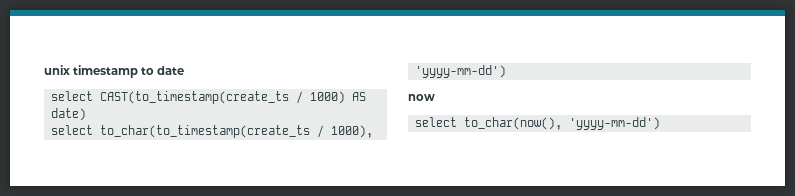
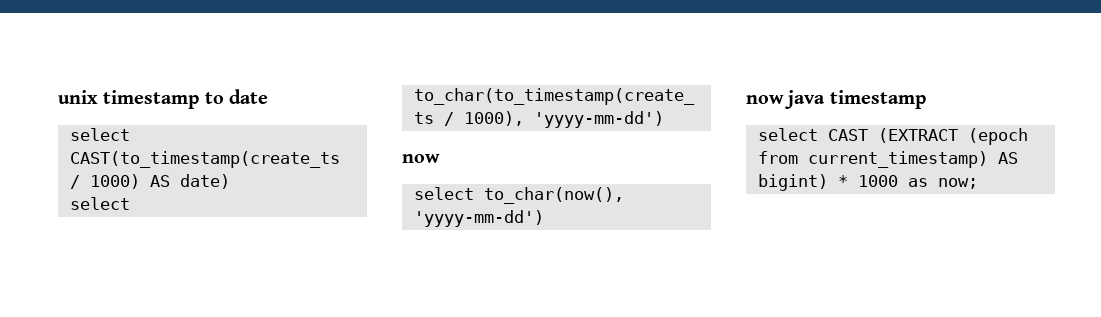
(660, 123) none -> [746,90,926,109] [757,128,1028,145] [757,151,1018,168] [757,174,978,191] // now java timestamp // select CAST (EXTRACT (epoch from current_timestamp) AS bigint) * 1000 as now;

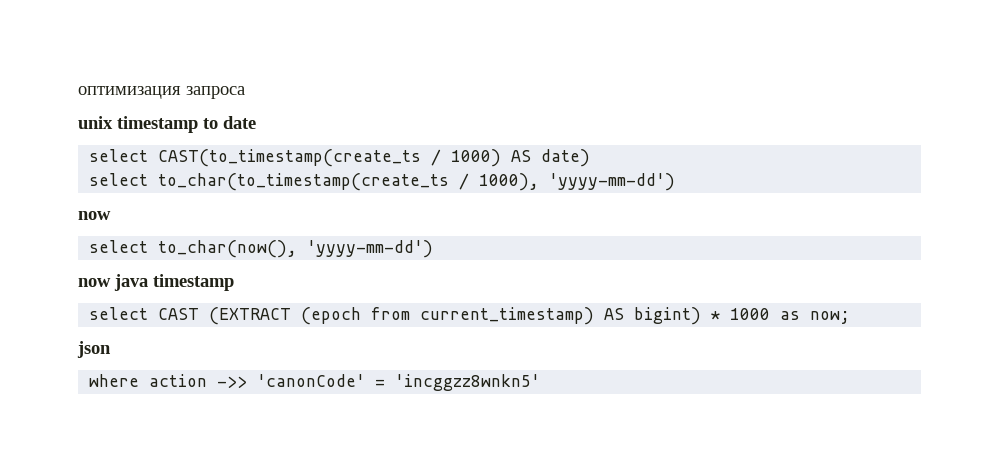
(58, 97) none -> [78,86,245,99] оптимизация запроса //
(978, 183) none -> [77,341,111,358] [89,374,541,391] // json // where action ->> 'canonCode' = 'incggzz8wnkn5'

